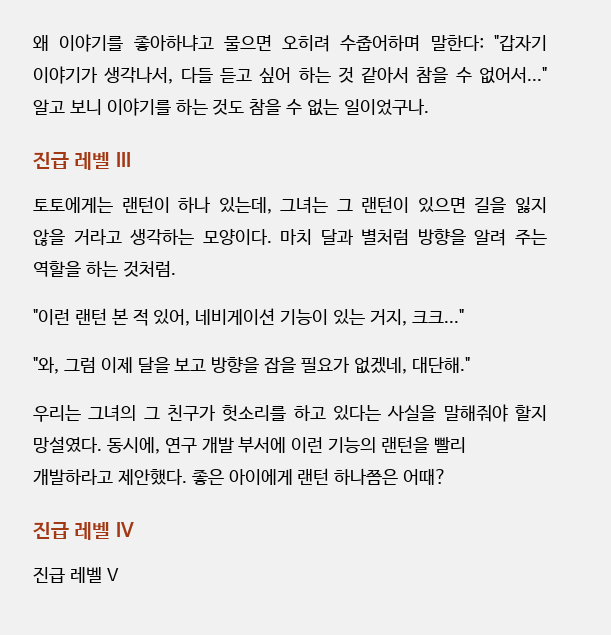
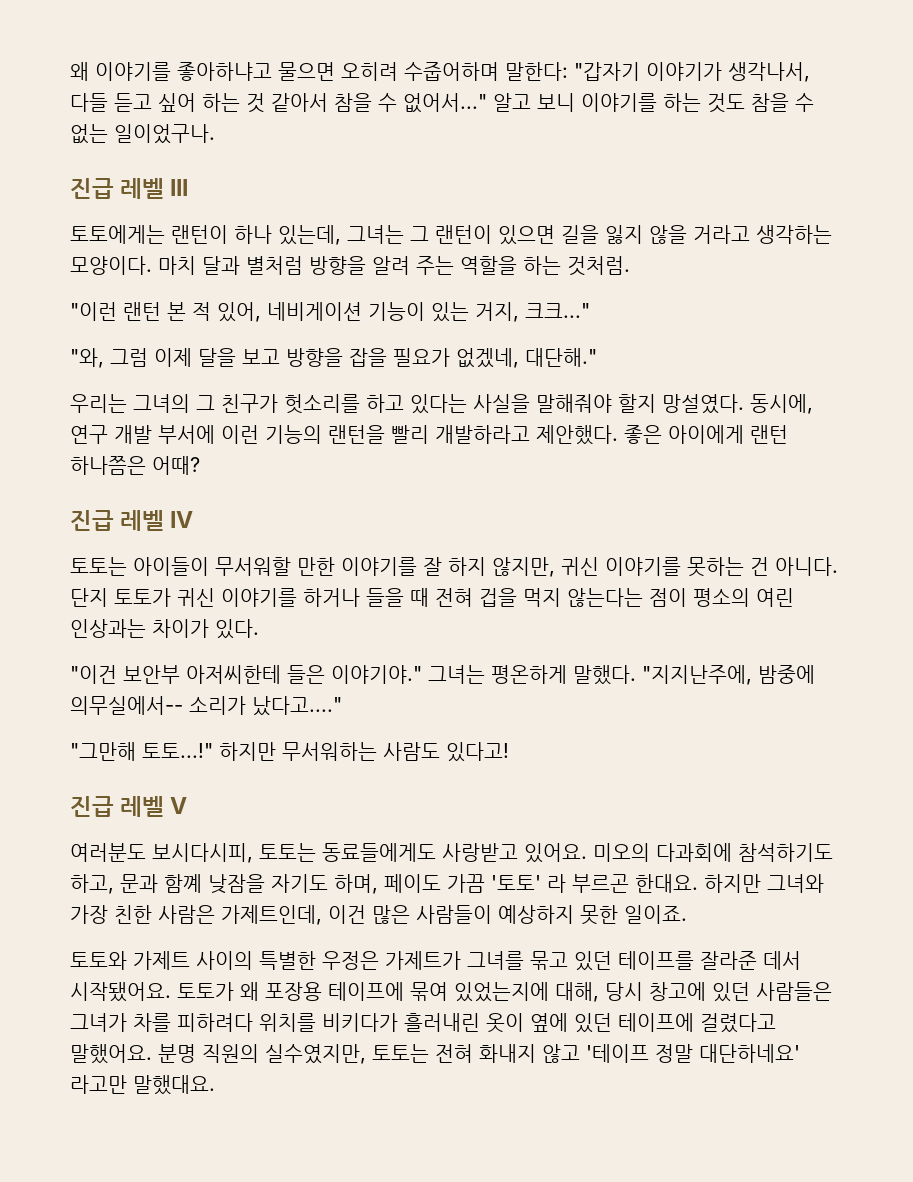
[33,567,119,583] 진급 레벨 V -> [70,557,838,577] [70,588,794,607] [70,619,259,639] [70,665,815,685] [70,696,342,716] [70,742,509,762] [70,796,188,817] [70,843,833,863] [70,874,824,894] [70,905,687,925] [70,951,801,971] [70,982,832,1002] [70,1013,776,1033] [70,1044,800,1064] [70,1075,215,1095] 토토는 아이들이 무서워할 만한 이야기를 잘 하지 않지만, 귀신 이야기를 못하는 건 아니다. 단지 토토가 귀신 이야기를 하거나 들을 때 전혀 겁을 먹지 않는다는 점이 평소의 여린 인상과는 차이가 있다. // "이건 보안부 아저씨한테 들은 이야기야." 그녀는 평온하게 말했다. "지지난주에, 밤중에 의무실에서-- 소리가 났다고...." // "그만해 토토...!" 하지만 무서워하는 사람도 있다고! // 진급 레벨 V // 여러분도 보시다시피, 토토는 동료들에게도 사랑받고 있어요. 미오의 다과회에 참석하기도 하고, 문과 함꼐 낮잠을 자기도 하며, 페이도 가끔 '토토' 라 부르곤 한대요. 하지만 그녀와 가장 친한 사람은 가제트인데, 이건 많은 사람들이 예상하지 못한 일이죠. // 토토와 가제트 사이의 특별한 우정은 가제트가 그녀를 묶고 있던 테이프를 잘라준 데서 시작됐어요. 토토가 왜 포장용 테이프에 묶여 있었는지에 대해, 당시 창고에 있던 사람들은 그녀가 차를 피하려다 위치를 비키다가 흘러내린 옷이 옆에 있던 테이프에 걸렸다고 말했어요. 분명 직원의 실수였지만, 토토는 전혀 화내지 않고 '테이프 정말 대단하네요' 라고만 말했대요.

